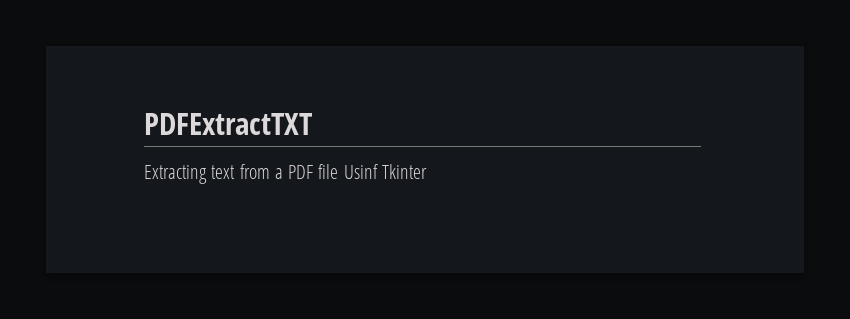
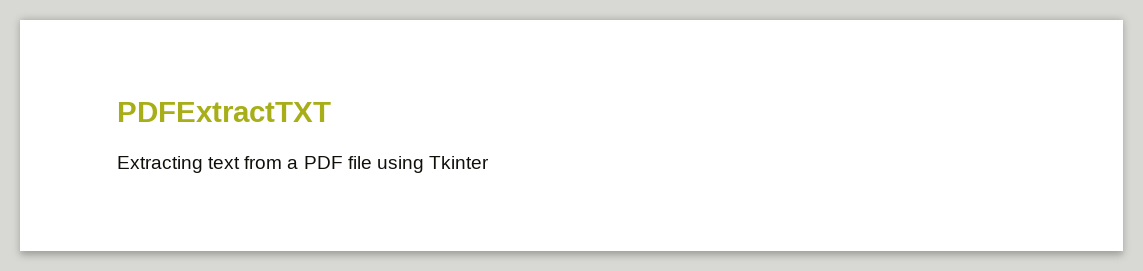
[343,164,378,179] Usinf -> [376,156,424,173] using

